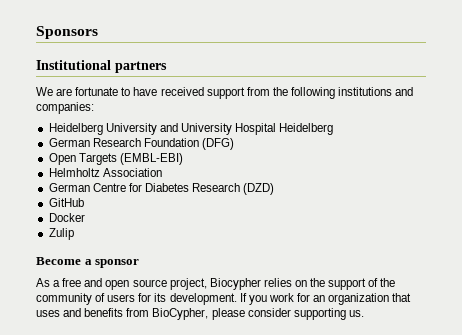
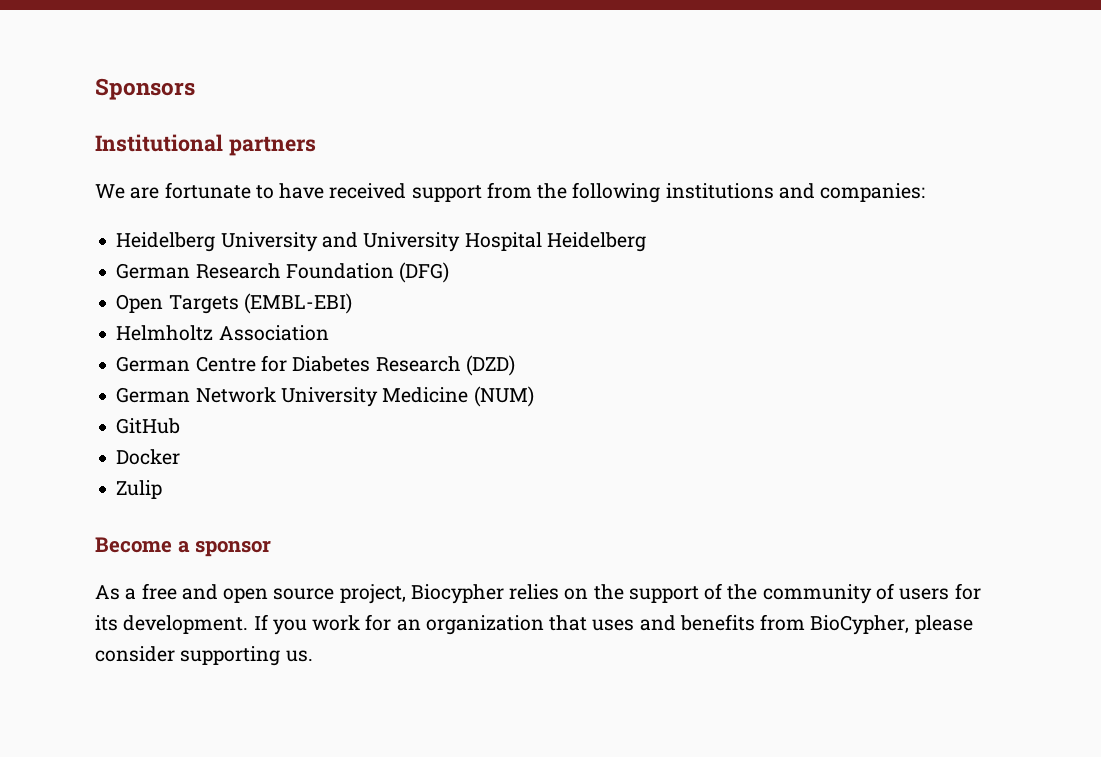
(275, 189) none -> [116,386,534,407] // German Network University Medicine (NUM)

